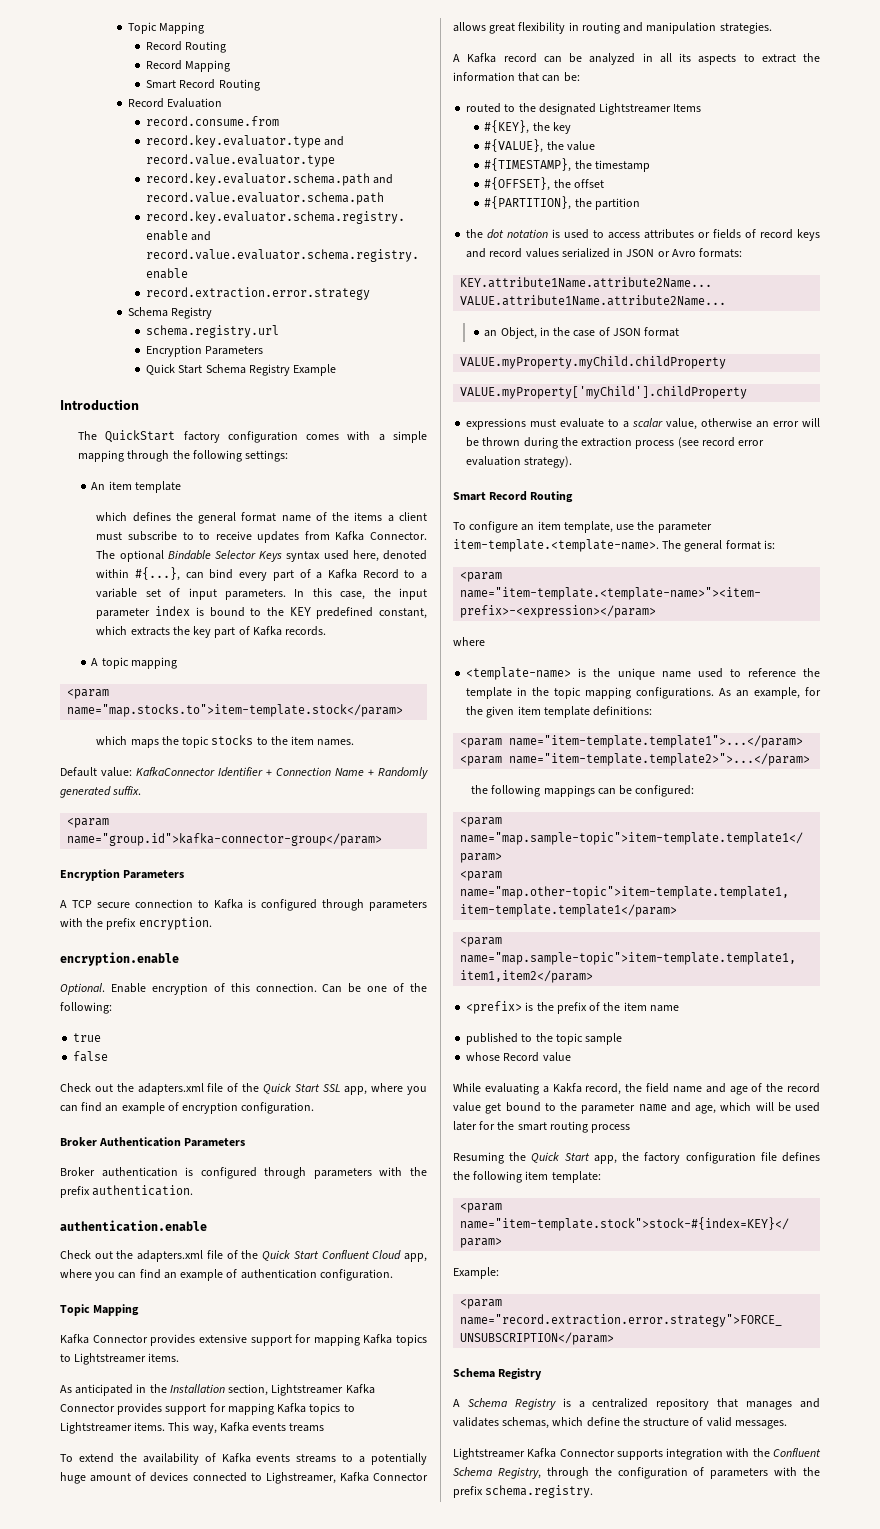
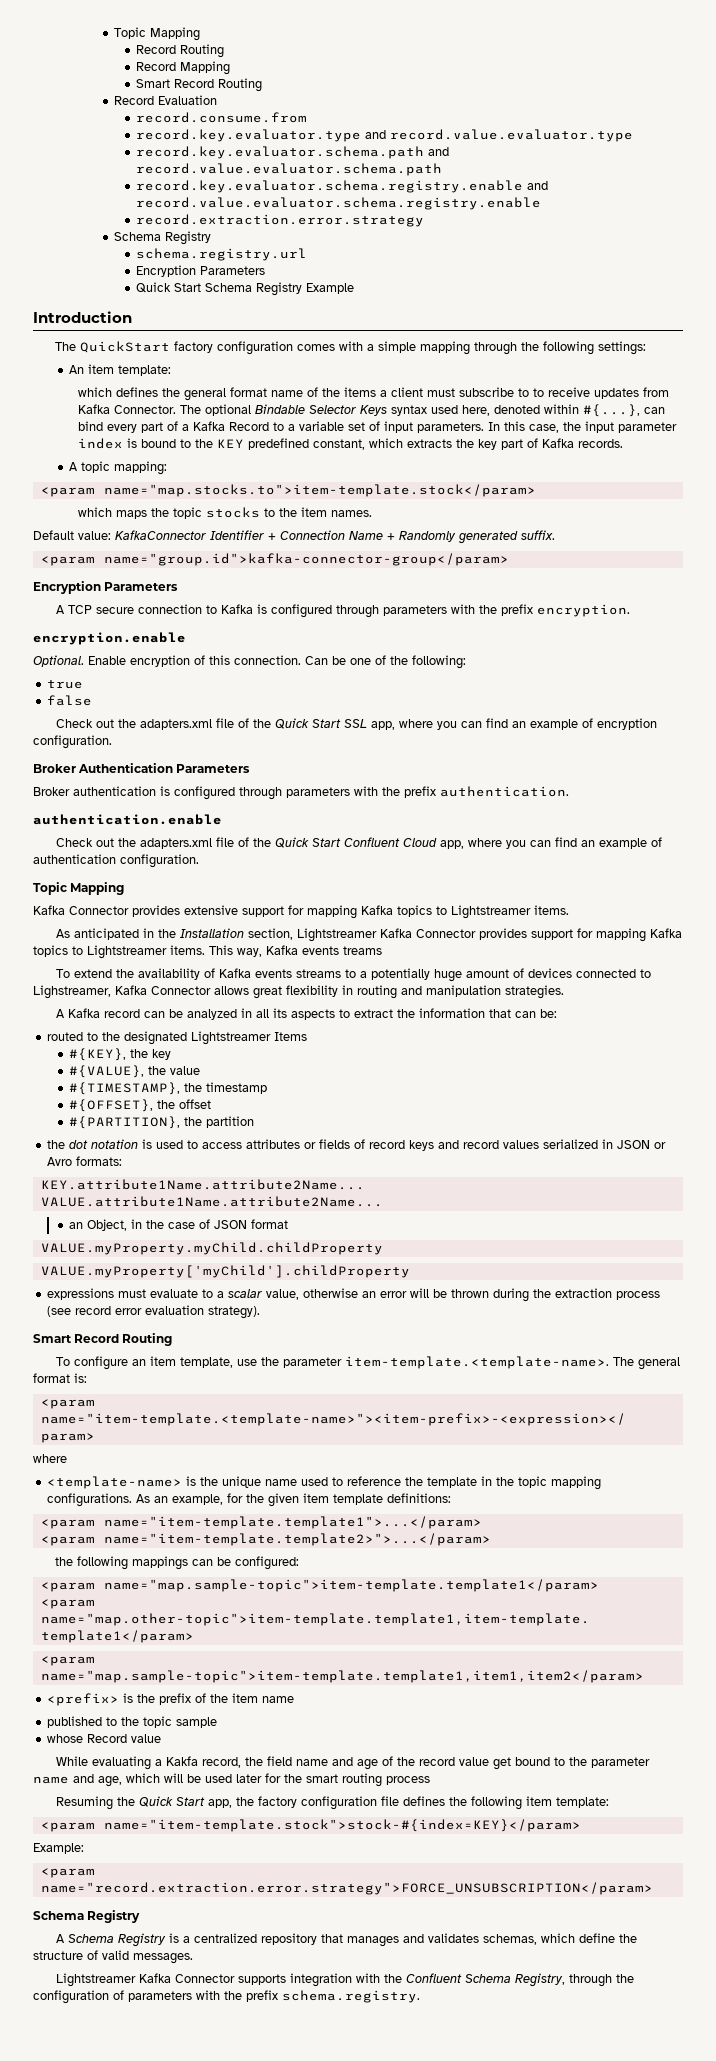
[134,481,181,493] template -> [118,365,172,376] template:
[130,657,177,669] mapping -> [114,461,168,475] mapping:

